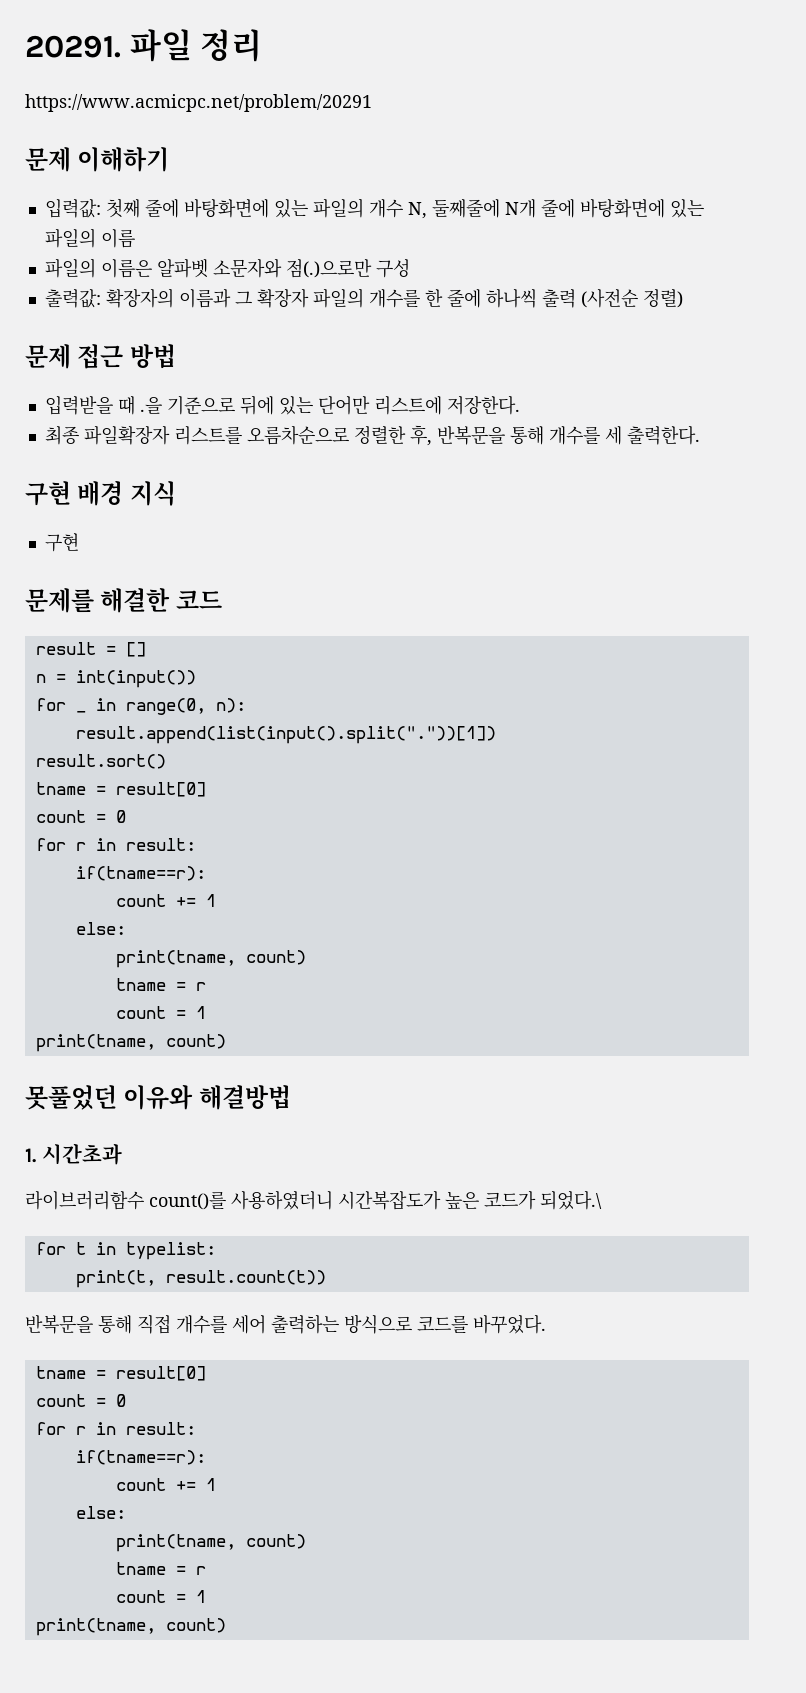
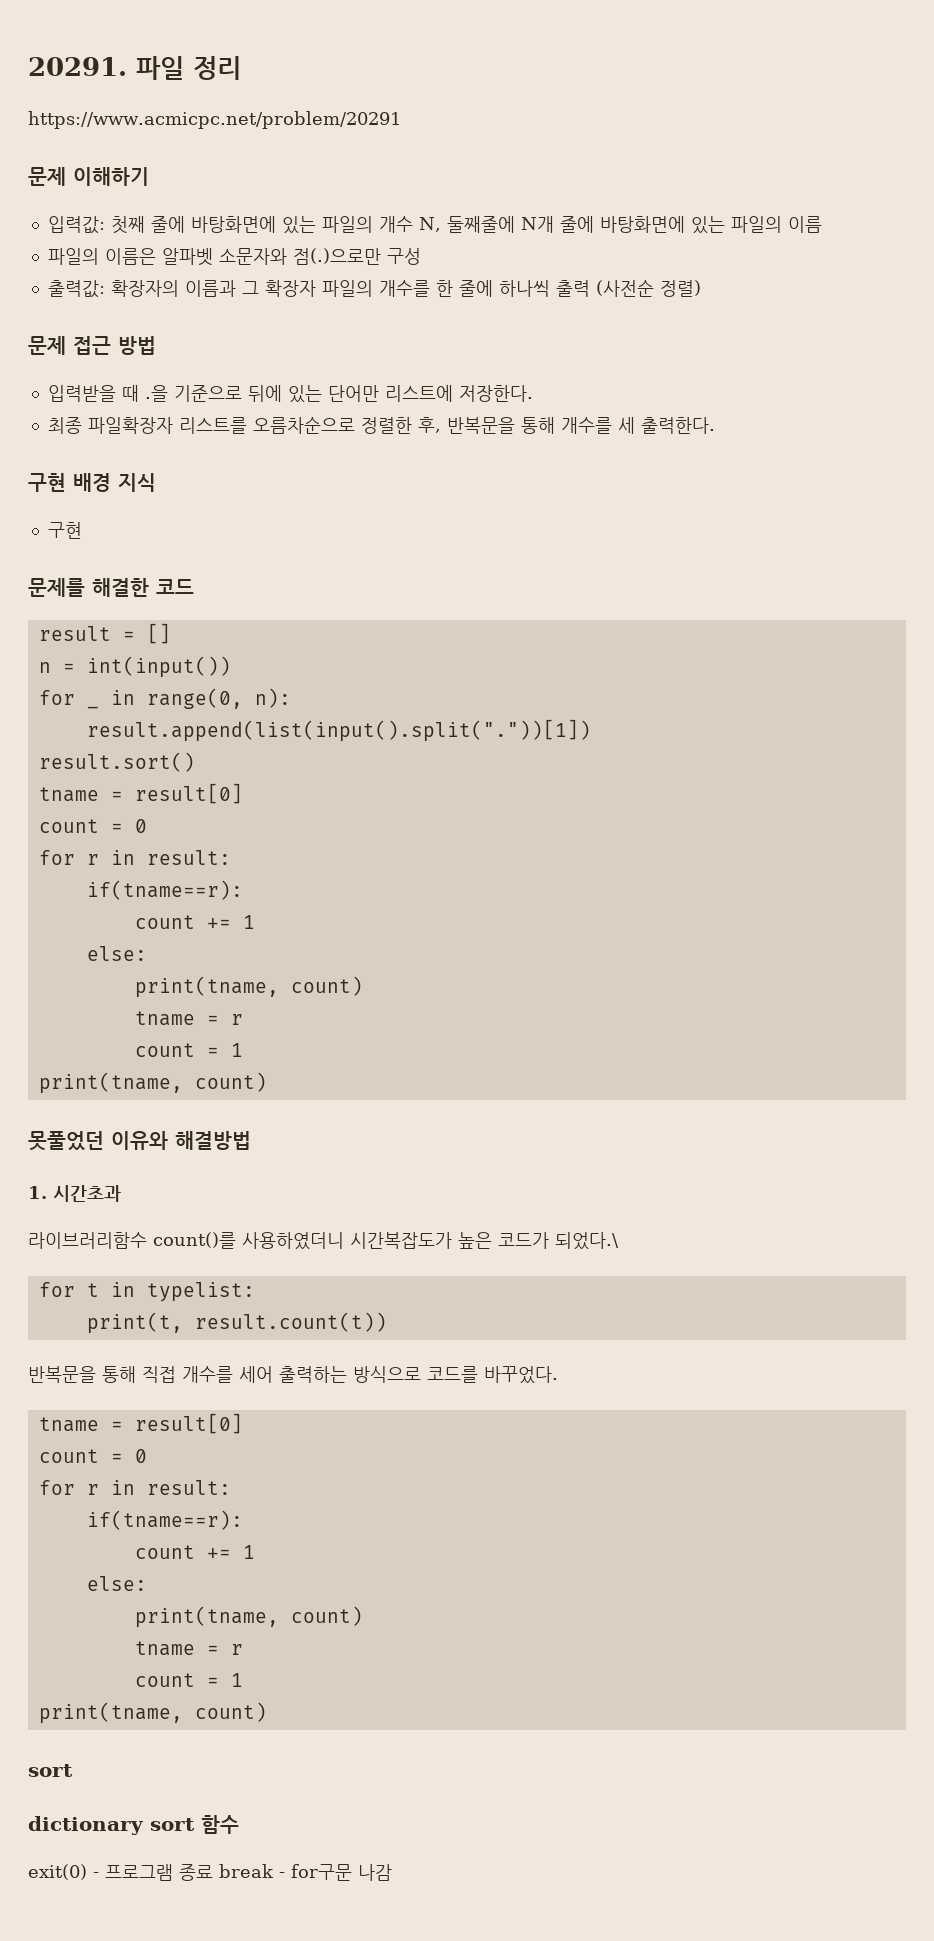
(226, 1625) none -> [28,1764,73,1777] [28,1815,239,1835] [28,1864,392,1881] // sort // dictionary sort 함수 // exit(0) - 프로그램 종료 break - for구문 나감

